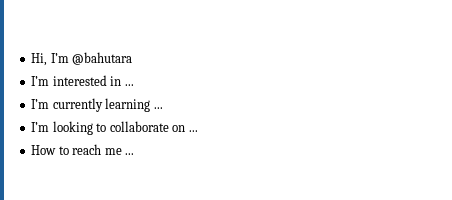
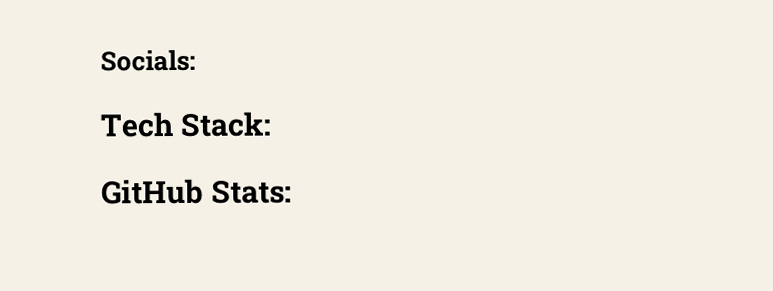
[31,52,133,66] [31,75,134,86] [31,98,163,112] [31,121,198,135] [31,144,135,155] Hi, I’m @bahutara // I’m interested in ... // I’m currently learning ... // I’m looking to collaborate on ... // How to reach me ... -> [100,49,196,72] [100,111,272,138] [101,178,293,205] Socials: // Tech Stack: // GitHub Stats:

